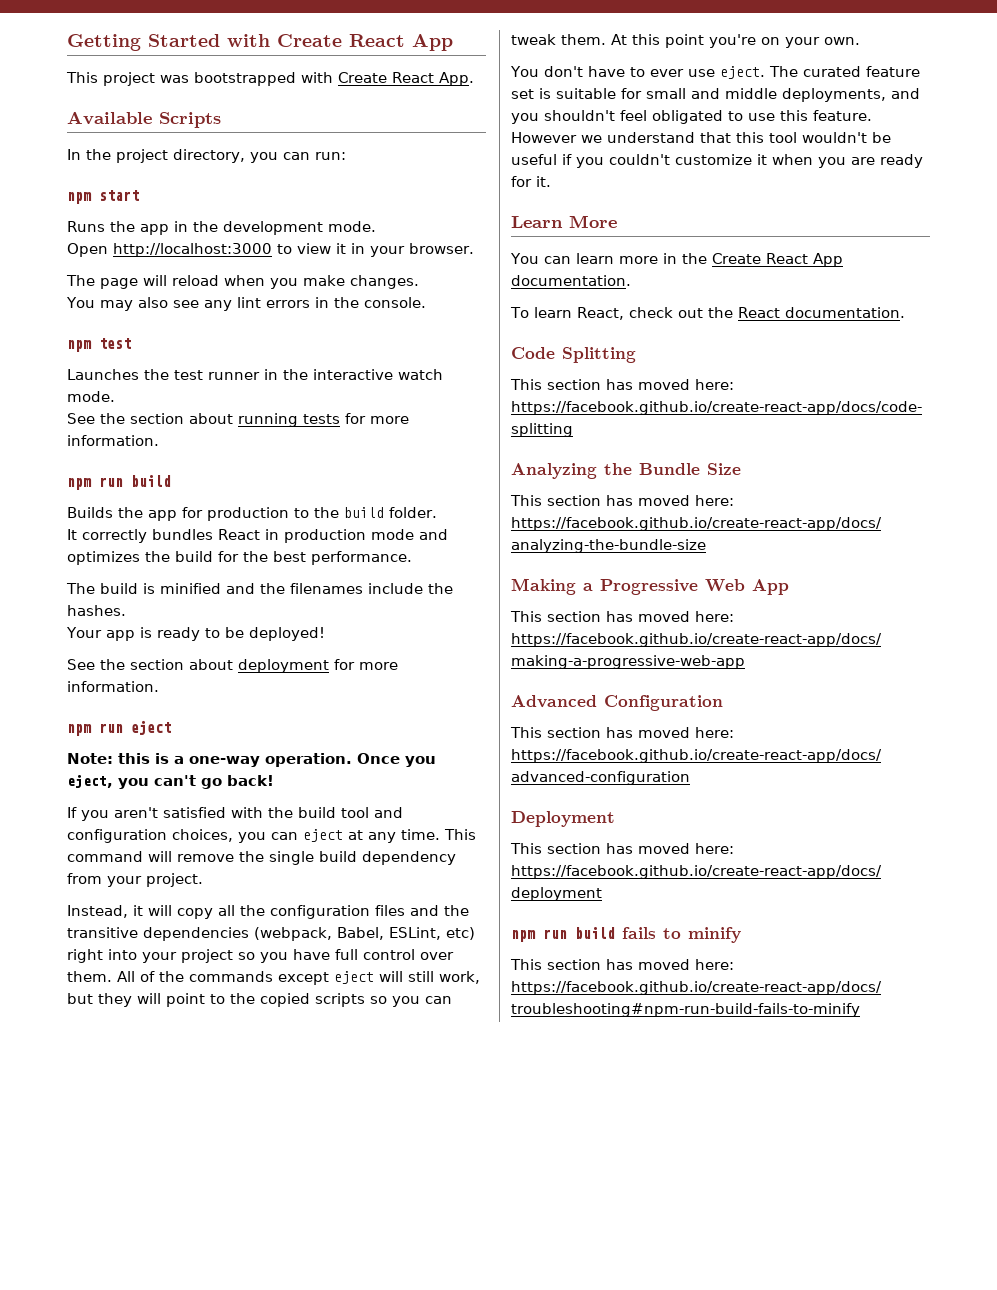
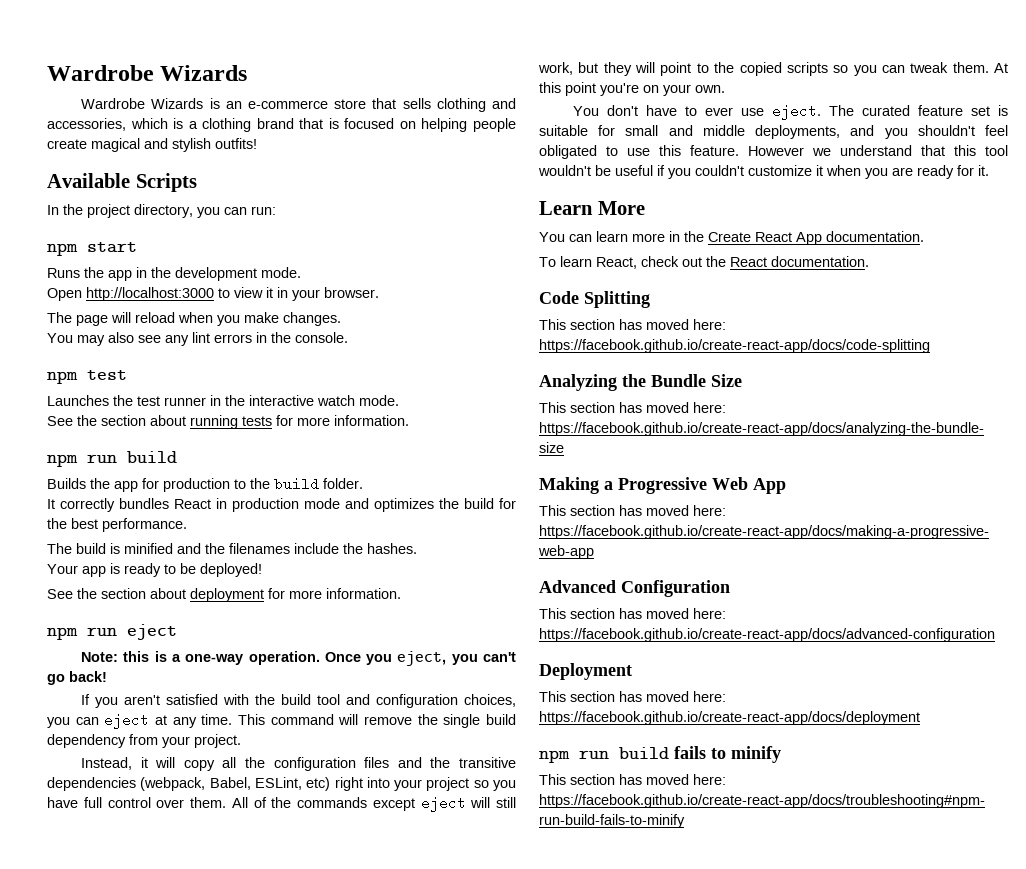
[67,34,453,51] [66,72,474,86] Getting Started with Create React App // This project was bootstrapped with Create React App. -> [47,65,248,81] [81,98,516,112] [47,118,516,132] [47,138,257,152] Wardrobe Wizards // Wardrobe Wizards is an e-commerce store that sells clothing and accessories, which is a clothing brand that is focused on helping people create magical and stylish outfits!

